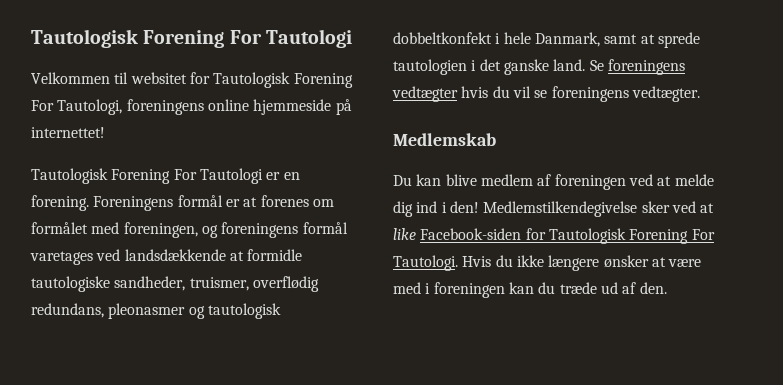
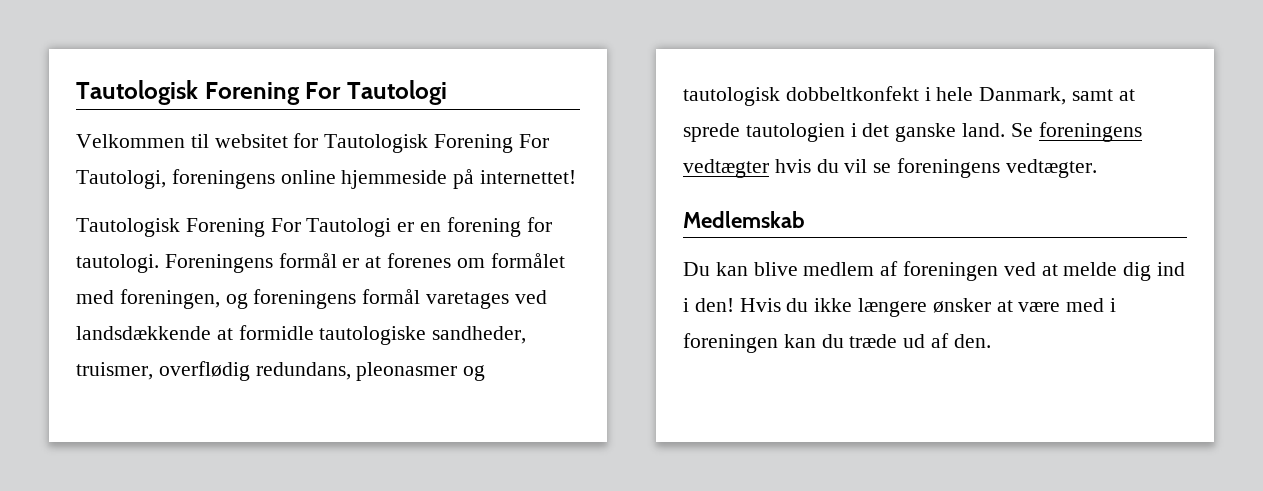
[31,195,89,211] forening. -> [446,217,552,237] [76,254,159,273] forening for tautologi.
[483,201,715,217] [393,228,715,244] [393,255,458,271] Medlemstilkendegivelse sker ved at like Facebook-siden for Tautologisk Forening For Tautologi. -> (734, 305) none

